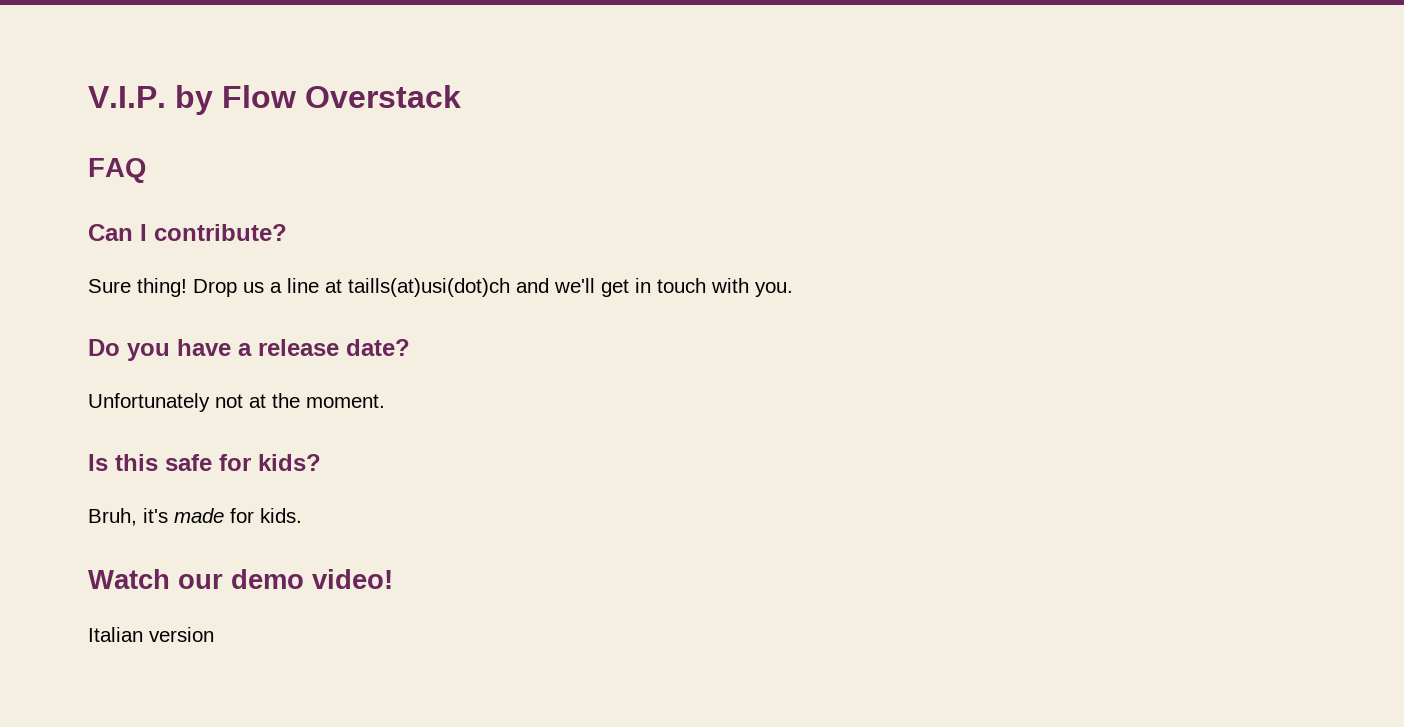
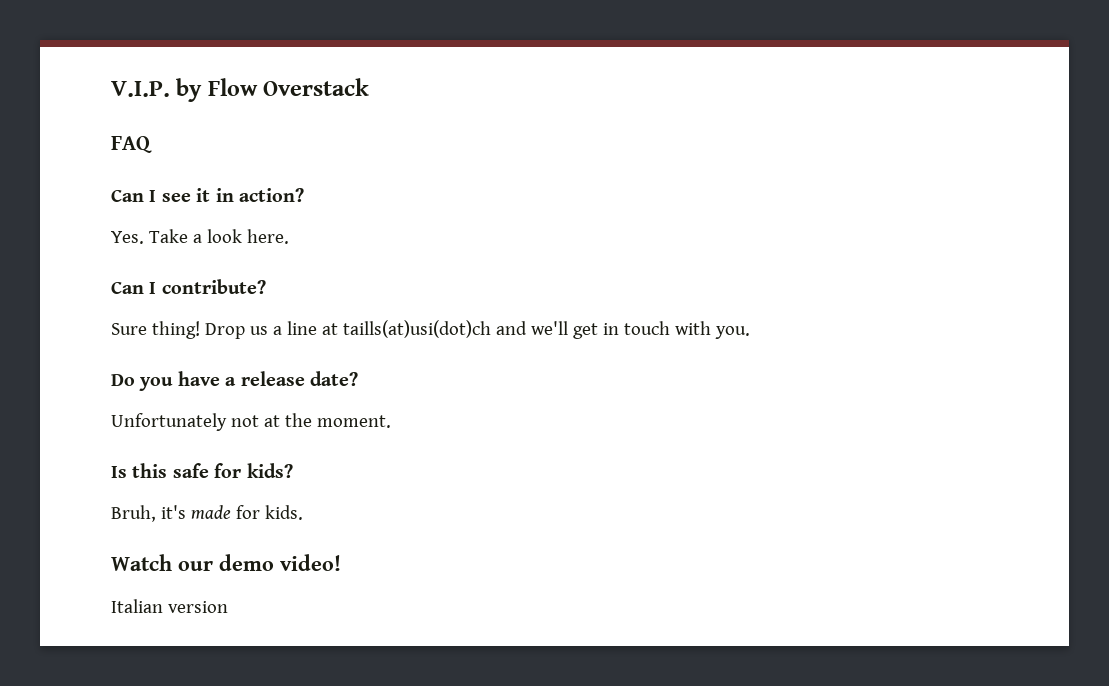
(146, 170) none -> [111,188,304,202] [111,229,289,244] // Can I see it in action? // Yes. Take a look here.

